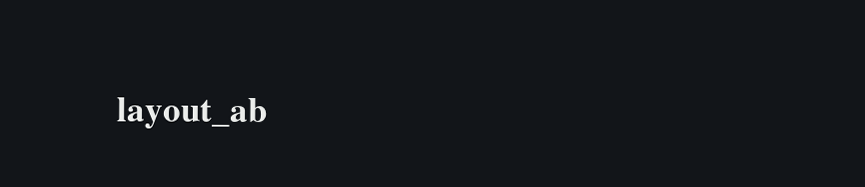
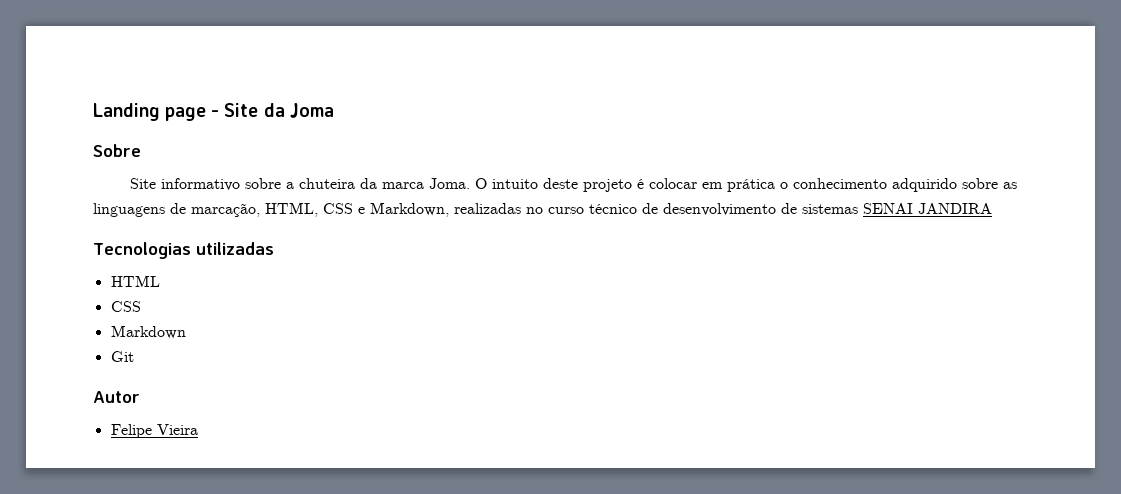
[116,97,267,130] layout_ab -> [93,103,334,121] [93,144,141,157] [129,178,1017,192] [93,202,992,217] [93,242,274,259] [110,275,160,287] [110,301,141,312] [110,325,186,339] [110,351,134,362] [93,391,140,403] [110,424,198,438] Landing page - Site da Joma // Sobre // Site informativo sobre a chuteira da marca Joma. O intuito deste projeto é colocar em prática o conhecimento adquirido sobre as linguagens de marcação, HTML, CSS e Markdown, realizadas no curso técnico de desenvolvimento de sistemas SENAI JANDIRA // Tecnologias utilizadas // HTML // CSS // Markdown // Git // Autor // Felipe Vieira

